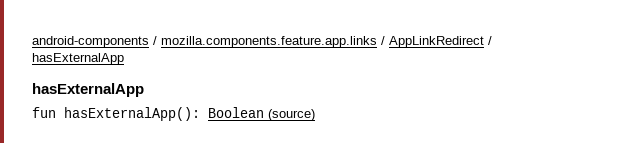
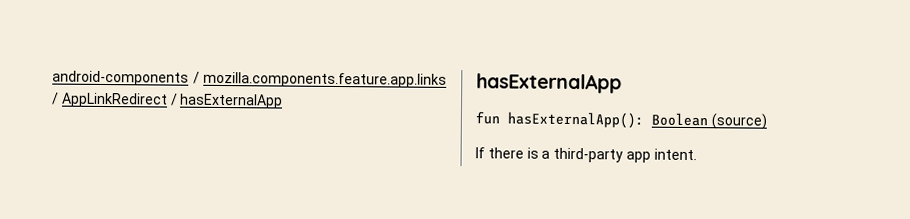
(315, 115) none -> [475,147,697,163] // If there is a third-party app intent.

